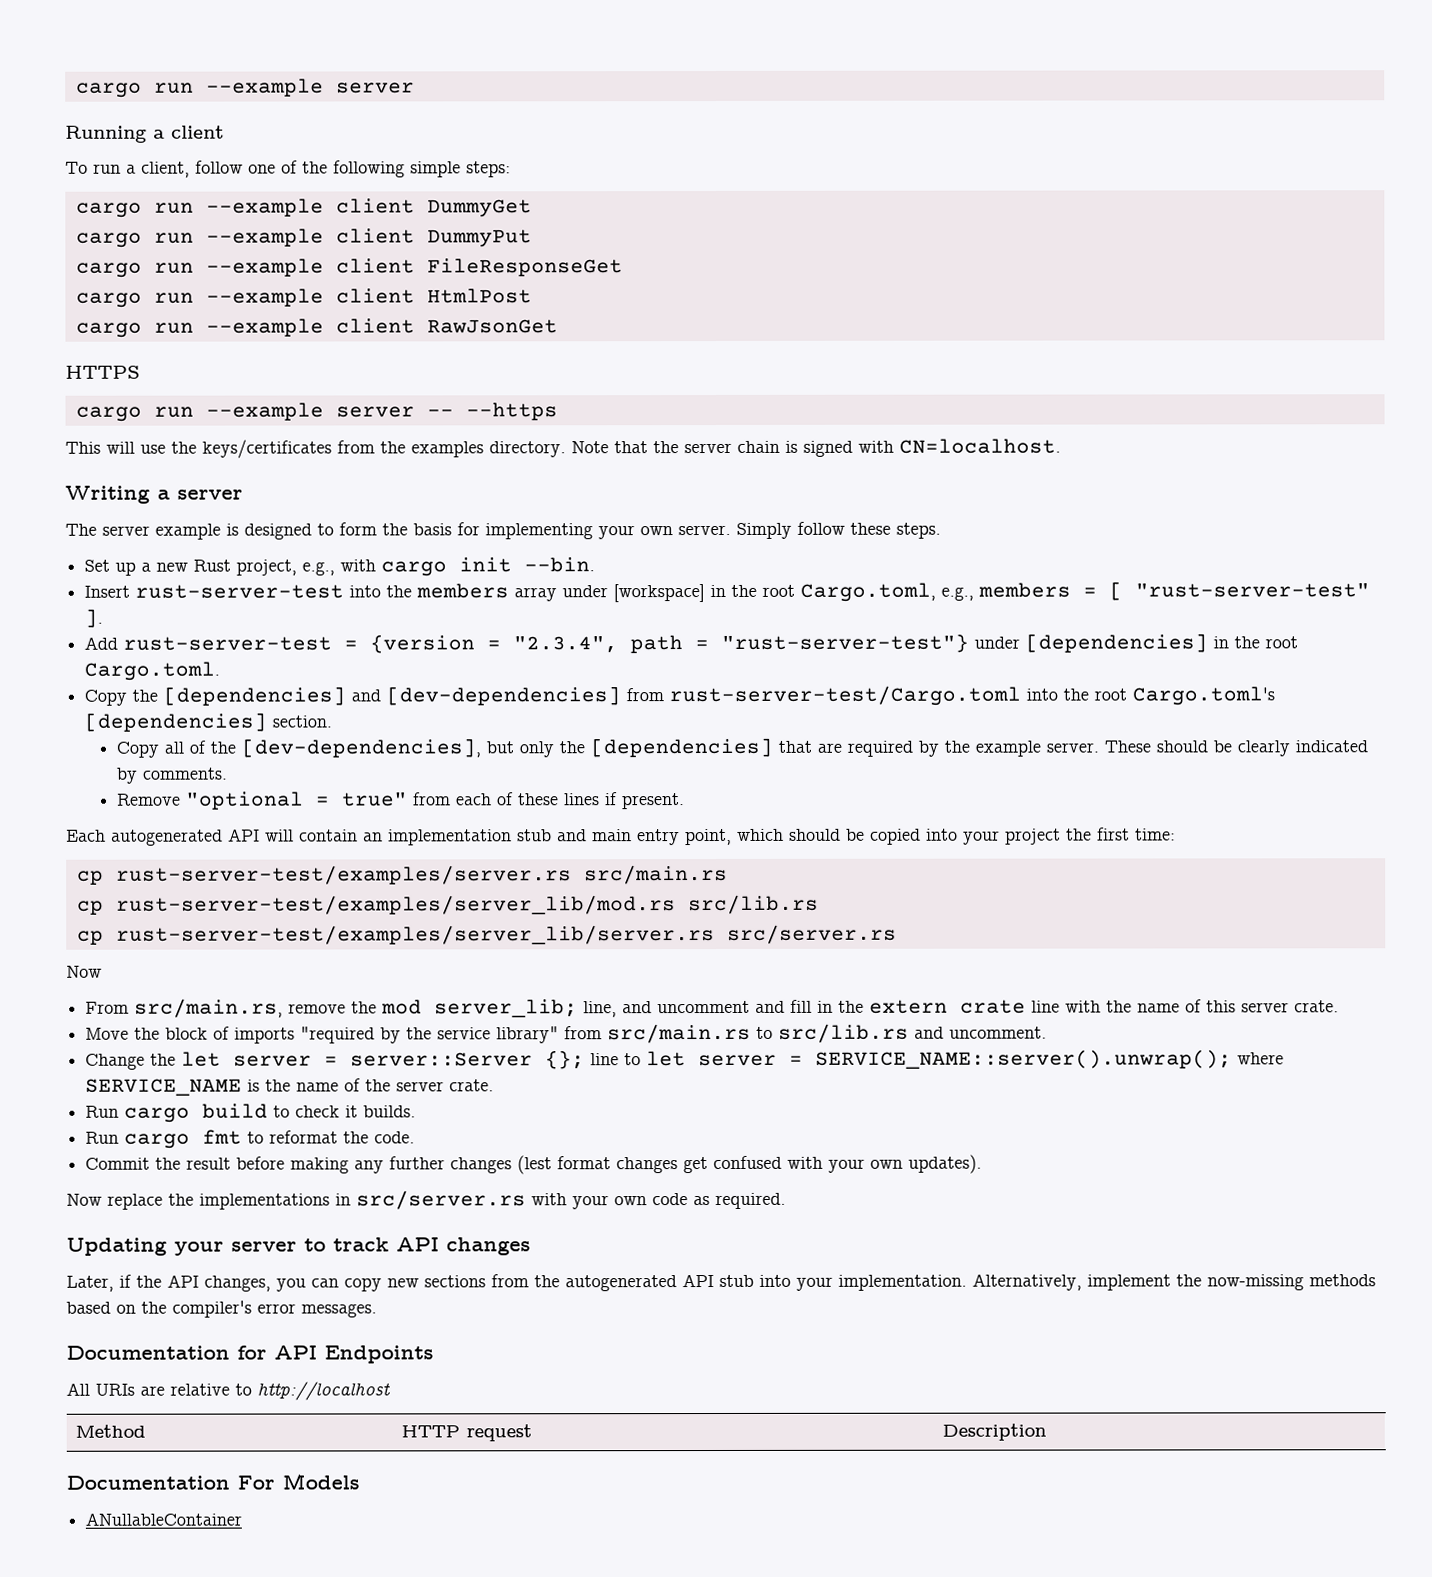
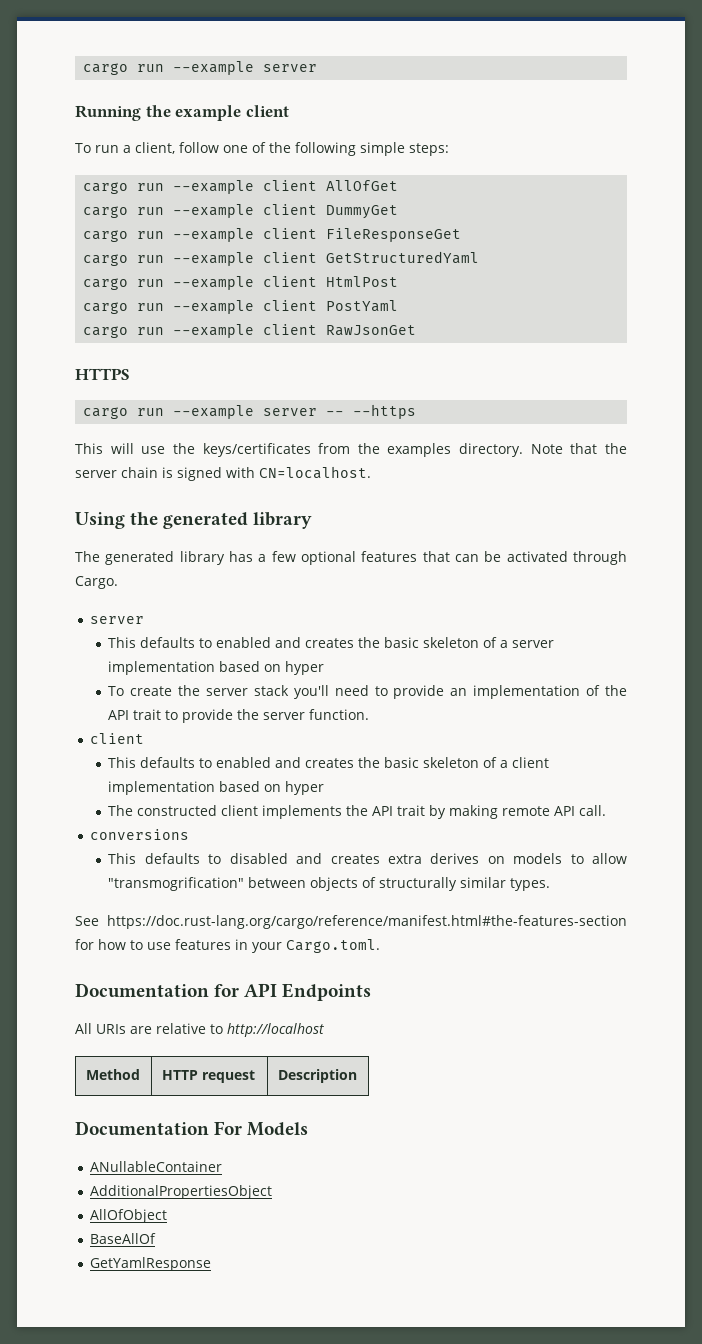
[153,129,165,139] a -> [145,105,242,121] the example
[426,199,532,218] [75,228,532,248] DummyGet // cargo run --example client DummyPut -> [326,180,399,191] [83,204,399,219] AllOfGet // cargo run --example client DummyGet
(623, 267) none -> [83,251,480,266] // cargo run --example client GetStructuredYaml
(532, 296) none -> [83,300,399,314] // cargo run --example client PostYaml
[65,485,243,504] [65,521,941,540] [84,557,596,577] [84,581,1371,603] [84,608,104,628] [84,633,1299,654] [84,661,221,681] [84,685,1276,707] [84,712,333,732] [115,737,1368,758] [115,767,227,784] [116,791,685,810] [66,827,1176,846] [76,864,728,885] [76,894,819,915] [76,924,897,945] [66,965,102,978] [85,998,1340,1018] [85,1023,1048,1044] [85,1049,1285,1070] [85,1078,495,1096] [85,1103,417,1123] [85,1129,416,1149] [85,1154,983,1175] [66,1190,786,1210] [66,1237,531,1256] [66,1273,1376,1292] [66,1300,377,1318] Writing a server // The server example is designed to form the basis for implementing your own server. Simply follow these steps. // Set up a new Rust project, e.g., with cargo init --bin. // Insert rust-server-test into the members array under [workspace] in the root Cargo.toml, e.g., members = [ "rust-server-test" ]. // Add rust-server-test = {version = "2.3.4", path = "rust-server-test"} under [dependencies] in the root Cargo.toml. // Copy the [dependencies] and [dev-dependencies] from rust-server-test/Cargo.toml into the root Cargo.toml's [dependencies] section. // Copy all of the [dev-dependencies], but only the [dependencies] that are required by the example server. These should be clearly indicated by comments. // Remove "optional = true" from each of these lines if present. // Each autogenerated API will contain an implementation stub and main entry point, which should be copied into your project the first time: // cp rust-server-test/examples/server.rs src/main.rs // cp rust-server-test/examples/server_lib/mod.rs src/lib.rs // cp rust-server-test/examples/server_lib/server.rs src/server.rs // Now // From src/main.rs, remove the mod server_lib; line, and uncomment and fill in the extern crate line with the name of this server crate. // Move the block of imports "required by the service library" from src/main.rs to src/lib.rs and uncomment. // Change the let server = server::Server {}; line to let server = SERVICE_NAME::server().unwrap(); where SERVICE_NAME is the name of the server crate. // Run cargo build to check it builds. // Run cargo fmt to reformat the code. // Commit the result before making any further changes (lest format changes get confused with your own updates). // Now replace the implementations in src/server.rs with your own code as required. // Updating your server to track API changes // Later, if the API changes, you can copy new sections from the autogenerated API stub into your implementation. Alternatively, implement the now-missing methods based on the compiler's error messages. -> [75,512,313,529] [75,551,627,565] [75,576,118,589] [90,616,145,624] [108,637,555,648] [108,661,325,675] [108,685,627,699] [108,709,370,723] [90,733,145,744] [108,757,550,768] [108,781,325,795] [108,805,607,819] [90,829,190,840] [108,853,627,864] [108,877,551,891] [75,915,627,929] [75,939,380,953] Using the generated library // The generated library has a few optional features that can be activated through Cargo. // server // This defaults to enabled and creates the basic skeleton of a server implementation based on hyper // To create the server stack you'll need to provide an implementation of the API trait to provide the server function. // client // This defaults to enabled and creates the basic skeleton of a client implementation based on hyper // The constructed client implements the API trait by making remote API call. // conversions // This defaults to disabled and creates extra derives on models to allow "transmogrification" between objects of structurally similar types. // See https://doc.rust-lang.org/cargo/reference/manifest.html#the-features-section for how to use features in your Cargo.toml.
(243, 1519) none -> [90,1185,273,1199] [90,1209,168,1223] [90,1233,157,1244] [90,1257,212,1271] // AdditionalPropertiesObject // AllOfObject // BaseAllOf // GetYamlResponse

